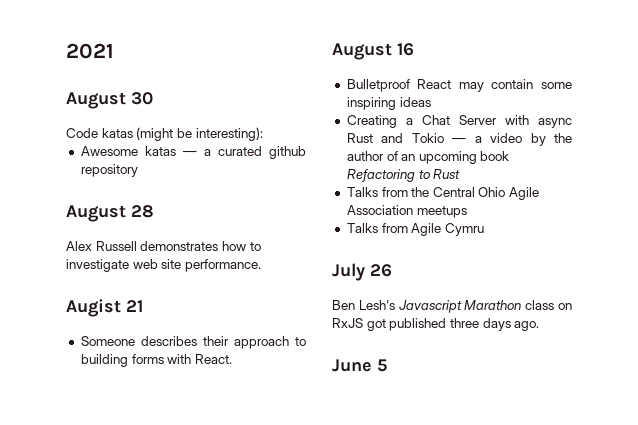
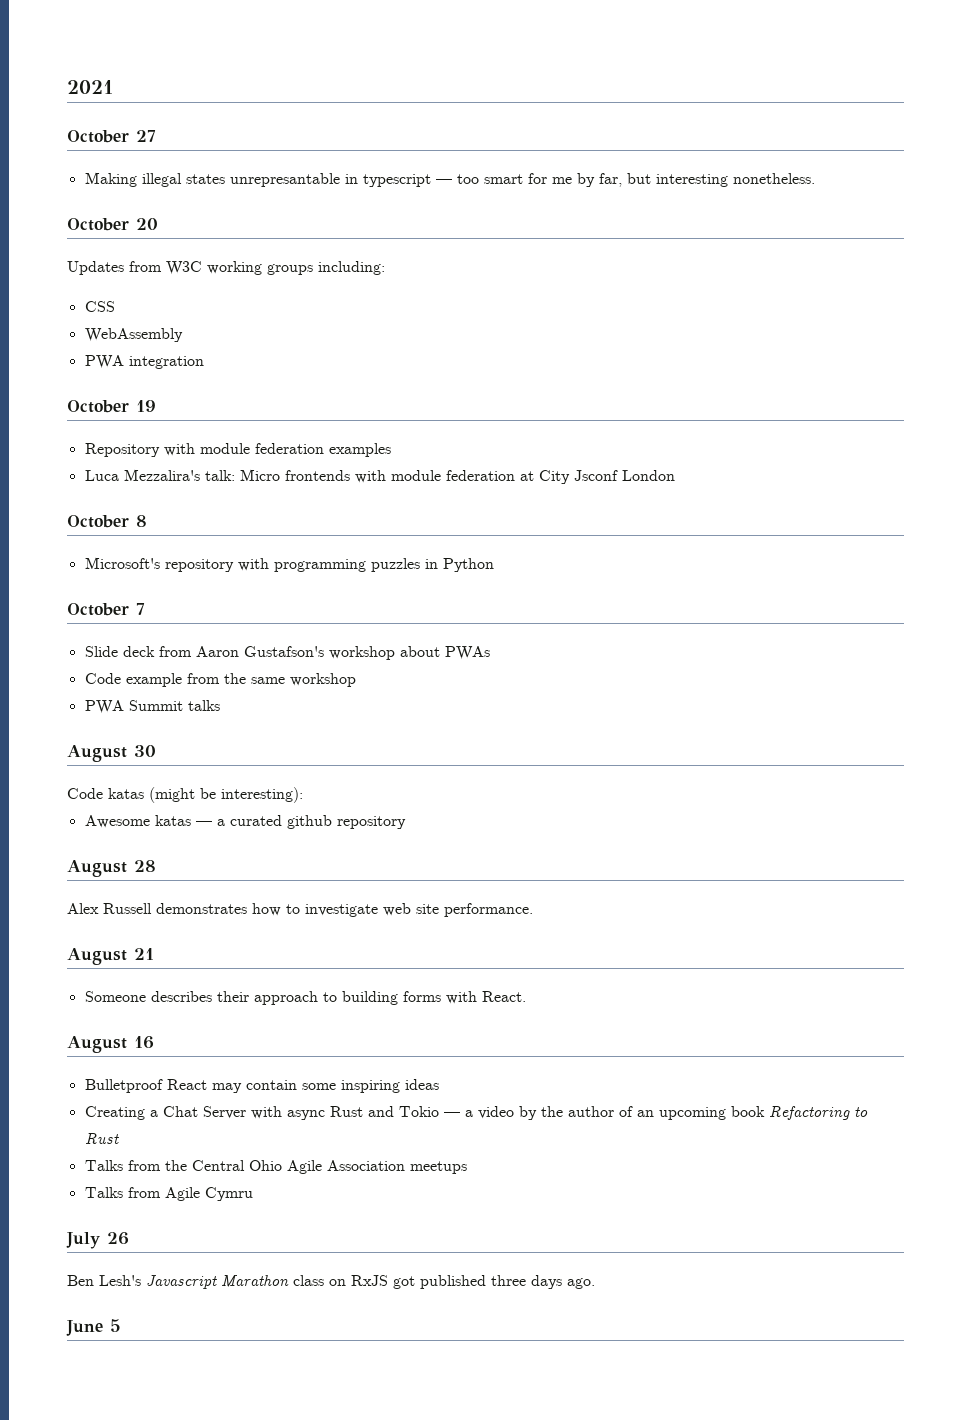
(114, 51) none -> [67,130,156,143] [84,172,815,187] [67,218,158,231] [67,261,385,275] [84,301,115,312] [84,328,183,342] [84,355,204,369] [67,400,156,413] [84,443,391,457] [84,469,675,484] [67,515,147,528] [84,557,494,572] [67,603,145,616] [84,646,490,660] [84,673,356,687] [84,700,220,714] // October 27 // Making illegal states unrepresantable in typescript — too smart for me by far, but interesting nonetheless. // October 20 // Updates from W3C working groups including: // CSS // WebAssembly // PWA integration // October 19 // Repository with module federation examples // Luca Mezzalira's talk: Micro frontends with module federation at City Jsconf London // October 8 // Microsoft's repository with programming puzzles in Python // October 7 // Slide deck from Aaron Gustafson's workshop about PWAs // Code example from the same workshop // PWA Summit talks
[66,299,121,317] Augist -> [67,948,127,965] August

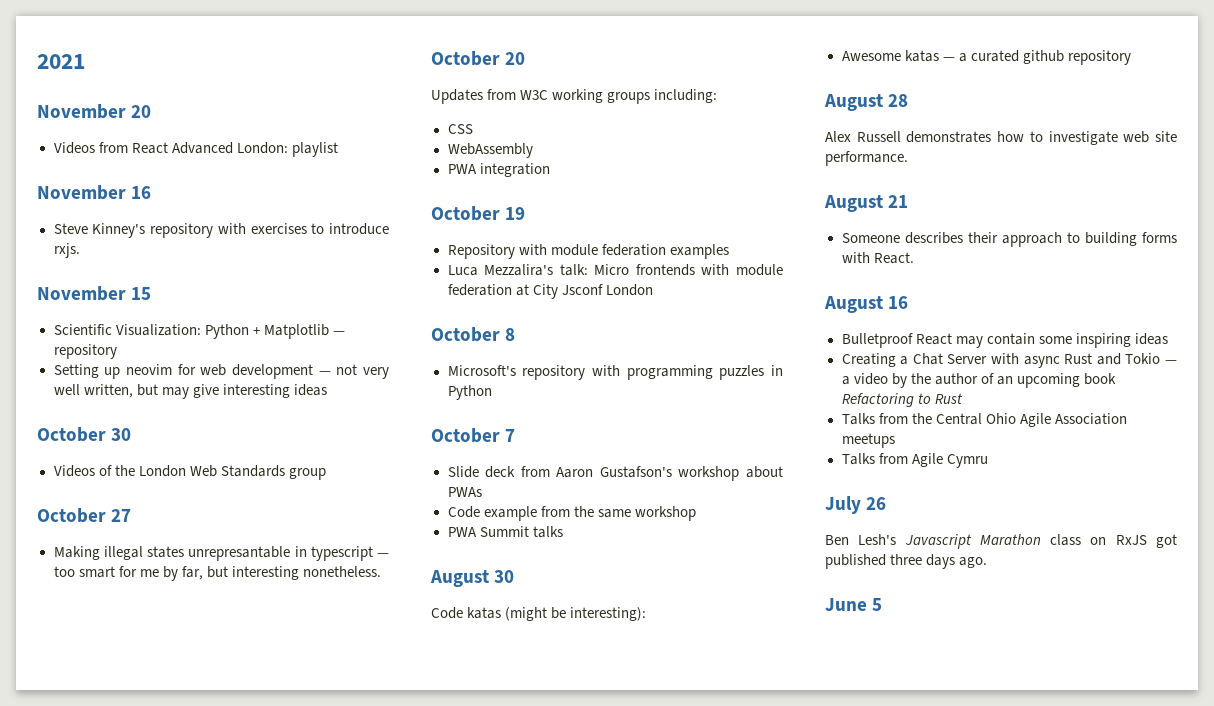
(113, 87) none -> [37,104,152,119] [53,142,338,157] [37,185,152,200] [53,223,389,238] [53,243,80,258] [37,286,152,301] [53,324,345,339] [53,344,117,359] [53,364,389,379] [53,384,327,399] [37,427,132,442] [53,465,326,480] // November 20 // Videos from React Advanced London: playlist // November 16 // Steve Kinney's repository with exercises to introduce rxjs. // November 15 // Scientific Visualization: Python + Matplotlib — repository // Setting up neovim for web development — not very well written, but may give interesting ideas // October 30 // Videos of the London Web Standards group

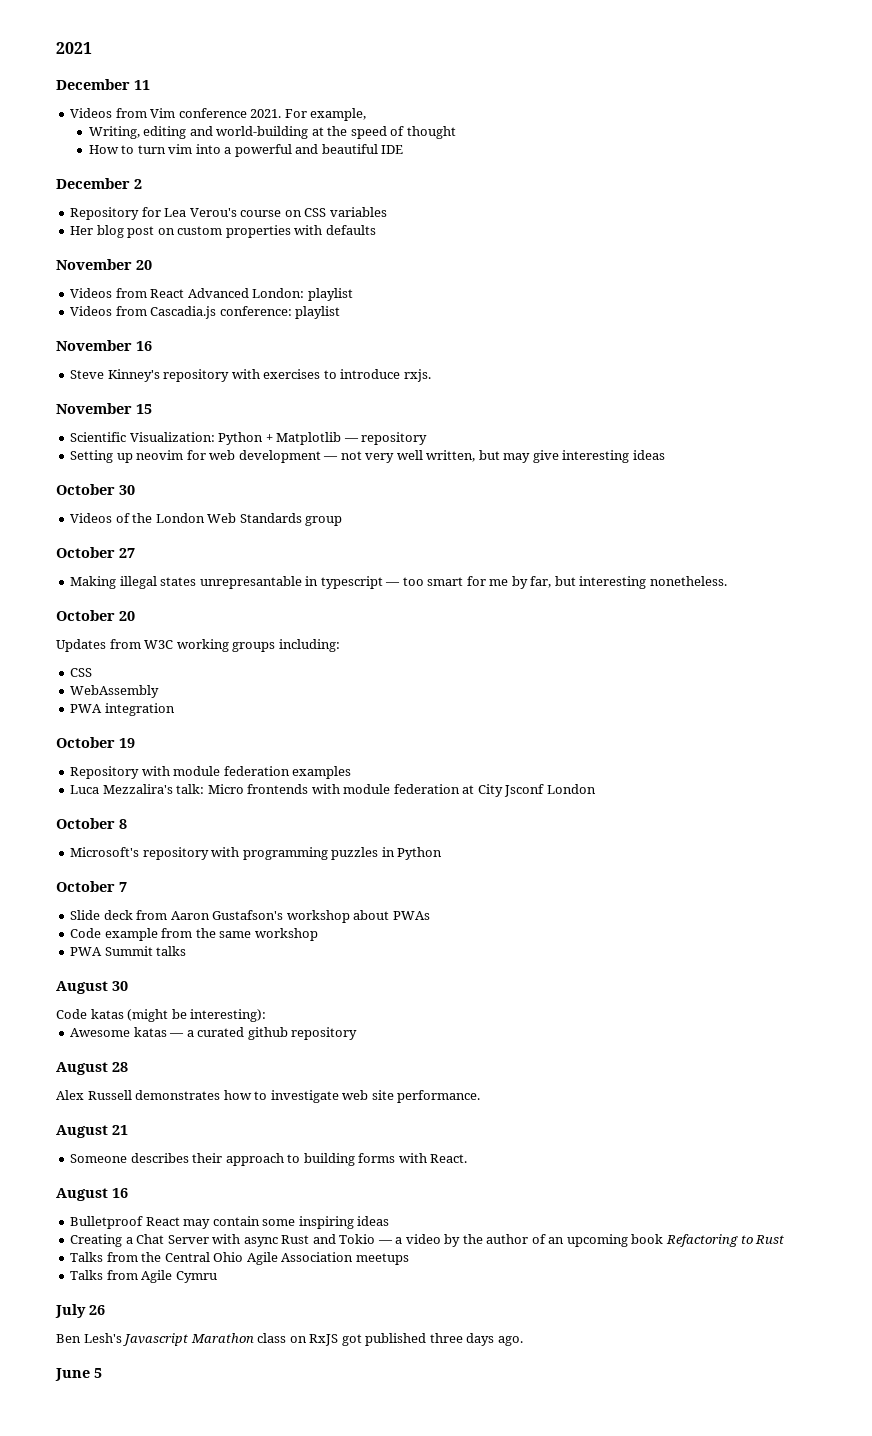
(85, 61) none -> [56,79,150,90] [70,108,367,121] [88,126,456,139] [88,144,404,157] [56,178,142,189] [70,207,387,220] [70,225,376,238] // December 11 // Videos from Vim conference 2021. For example, // Writing, editing and world-building at the speed of thought // How to turn vim into a powerful and beautiful IDE // December 2 // Repository for Lea Verou's course on CSS variables // Her blog post on custom properties with defaults
(338, 149) none -> [70,306,341,319] // Videos from Cascadia.js conference: playlist

